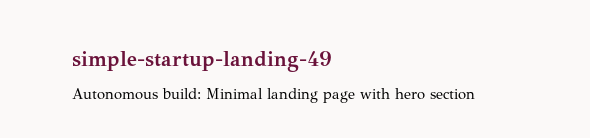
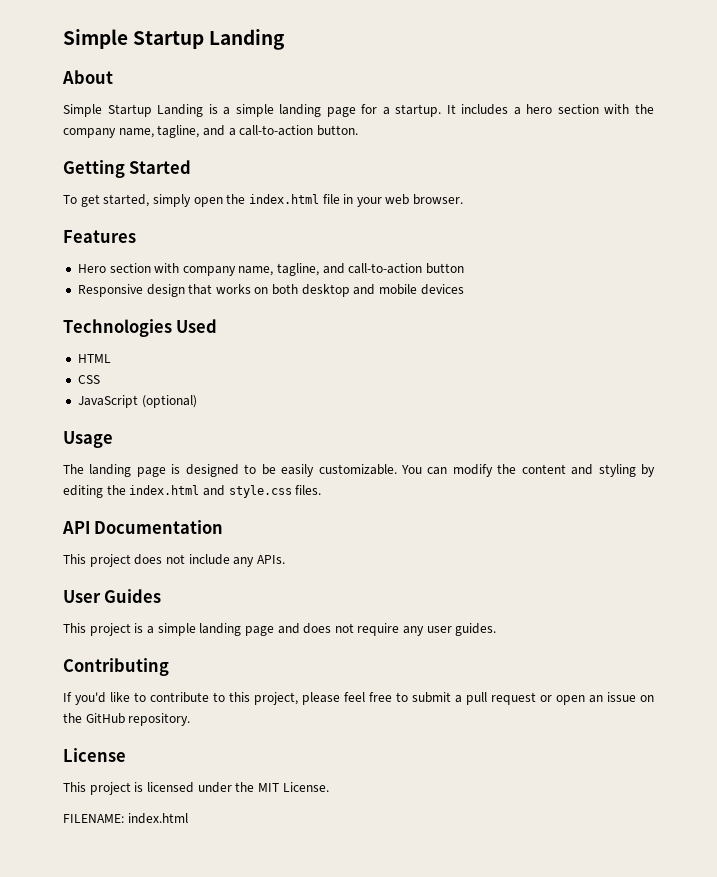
[72,51,332,72] [72,88,475,103] simple-startup-landing-49 // Autonomous build: Minimal landing page with hero section -> [63,29,286,50] [62,70,113,84] [63,104,654,117] [63,125,358,138] [63,160,192,178] [63,194,464,207] [63,230,136,243] [77,263,465,276] [77,284,464,297] [63,319,218,337] [77,354,111,363] [77,375,100,384] [77,395,197,408] [63,431,113,448] [63,464,655,477] [63,485,322,498] [62,520,224,534] [63,554,285,567] [63,589,162,603] [63,623,497,636] [63,658,169,676] [63,692,654,705] [63,713,191,726] [63,748,126,762] [63,782,329,795] [63,813,188,824] Simple Startup Landing // About // Simple Startup Landing is a simple landing page for a startup. It includes a hero section with the company name, tagline, and a call-to-action button. // Getting Started // To get started, simply open the index.html file in your web browser. // Features // Hero section with company name, tagline, and call-to-action button // Responsive design that works on both desktop and mobile devices // Technologies Used // HTML // CSS // JavaScript (optional) // Usage // The landing page is designed to be easily customizable. You can modify the content and styling by editing the index.html and style.css files. // API Documentation // This project does not include any APIs. // User Guides // This project is a simple landing page and does not require any user guides. // Contributing // If you'd like to contribute to this project, please feel free to submit a pull request or open an issue on the GitHub repository. // License // This project is licensed under the MIT License. // FILENAME: index.html

